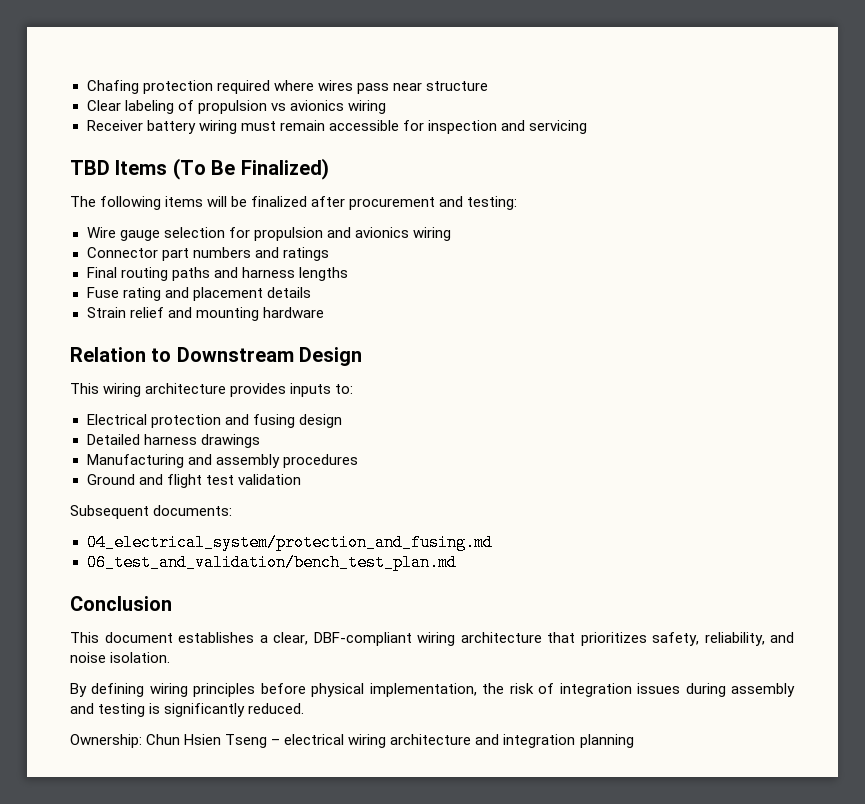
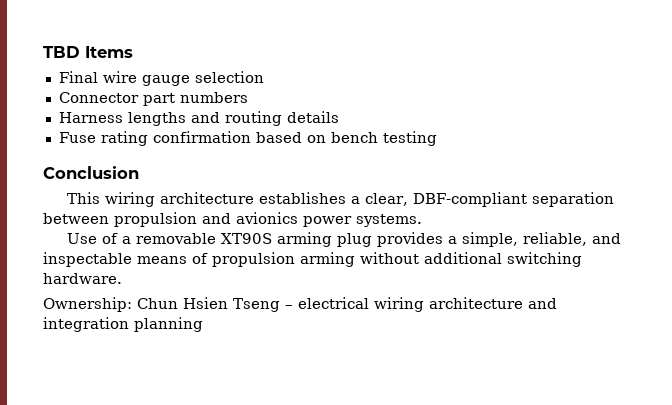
[86,80,488,94] [86,100,386,114] [86,120,587,134] [70,158,329,180] [70,196,518,210] [86,227,451,241] [86,247,329,261] [86,267,348,281] [86,287,311,301] [86,307,324,321] [70,347,363,366] [70,383,354,397] [86,414,342,428] [86,434,260,448] [86,454,358,468] [86,474,301,488] [70,505,233,519] [86,534,493,551] [86,554,457,571] [70,596,172,611] [70,632,794,646] [70,652,171,663] [70,683,795,697] [70,703,305,717] Chafing protection required where wires pass near structure // Clear labeling of propulsion vs avionics wiring // Receiver battery wiring must remain accessible for inspection and servicing // TBD Items (To Be Finalized) // The following items will be finalized after procurement and testing: // Wire gauge selection for propulsion and avionics wiring // Connector part numbers and ratings // Final routing paths and harness lengths // Fuse rating and placement details // Strain relief and mounting hardware // Relation to Downstream Design // This wiring architecture provides inputs to: // Electrical protection and fusing design // Detailed harness drawings // Manufacturing and assembly procedures // Ground and flight test validation // Subsequent documents: // 04_electrical_system/protection_and_fusing.md // 06_test_and_validation/bench_test_plan.md // Conclusion // This document establishes a clear, DBF-compliant wiring architecture that prioritizes safety, reliability, and noise isolation. // By defining wiring principles before physical implementation, the risk of integration issues during assembly and testing is significantly reduced. -> [43,46,133,58] [58,71,264,86] [58,92,248,106] [58,111,339,126] [58,131,437,146] [43,166,139,179] [66,192,614,207] [43,212,422,227] [66,232,621,247] [43,252,582,267] [43,273,122,284] TBD Items // Final wire gauge selection // Connector part numbers // Harness lengths and routing details // Fuse rating confirmation based on bench testing // Conclusion // This wiring architecture establishes a clear, DBF-compliant separation between propulsion and avionics power systems. // Use of a removable XT90S arming plug provides a simple, reliable, and inspectable means of propulsion arming without additional switching hardware.

